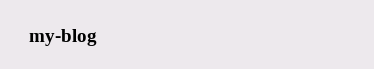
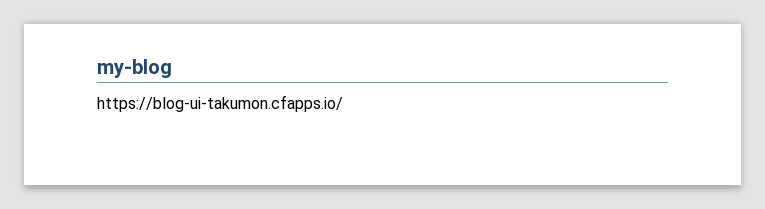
(97, 37) none -> [97,95,343,112] // https://blog-ui-takumon.cfapps.io/

